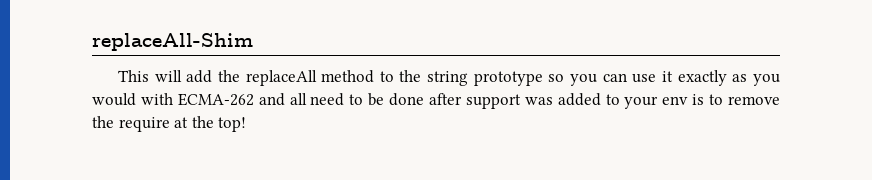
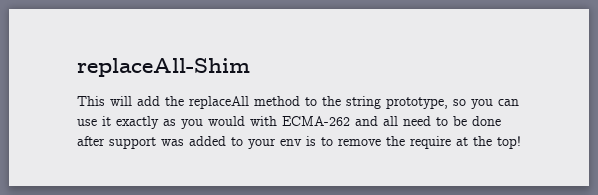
[473,71,543,86] prototype -> [386,97,448,109] prototype,

